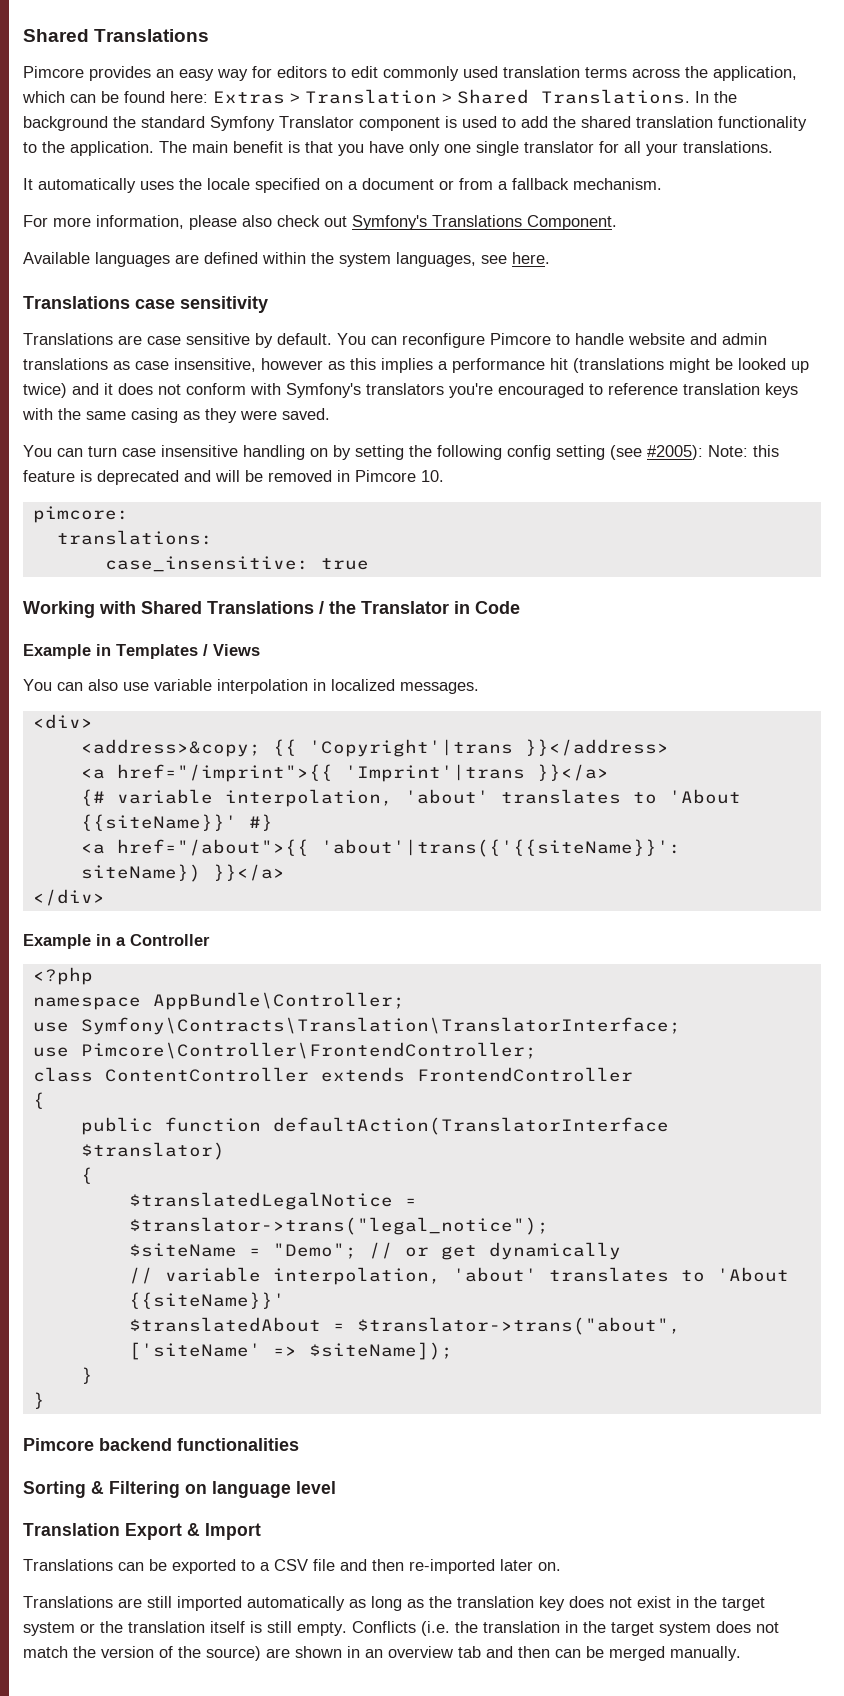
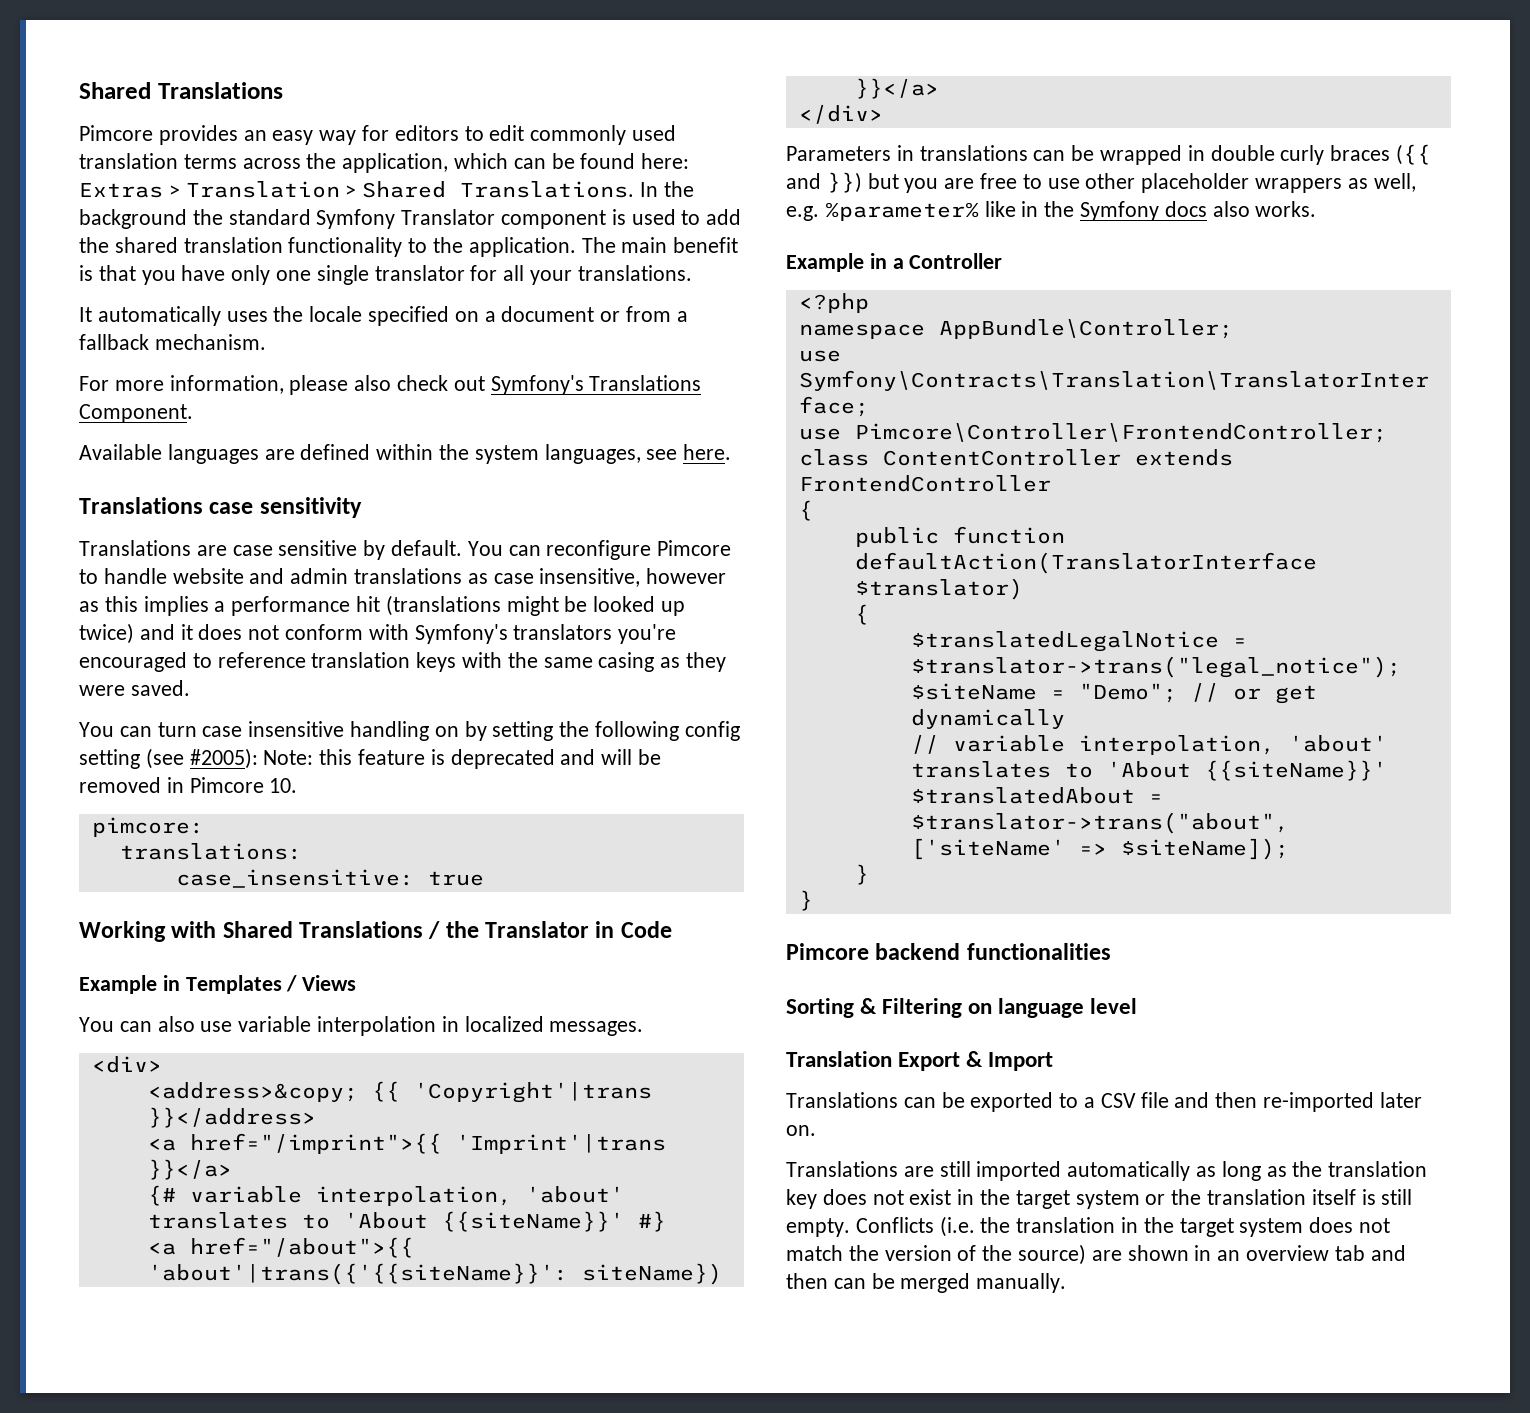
(105, 897) none -> [786,144,1432,165] [786,172,1416,193] [786,201,1317,221] // Parameters in translations can be wrapped in double curly braces ({{ and }}) but you are free to use other placeholder wrappers as well, e.g. %parameter% like in the Symfony docs also works.

